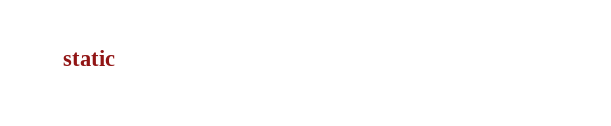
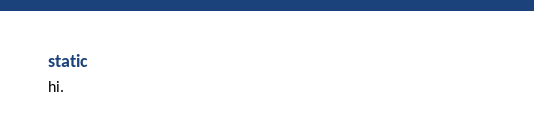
(115, 58) none -> [48,81,64,92] // hi.

